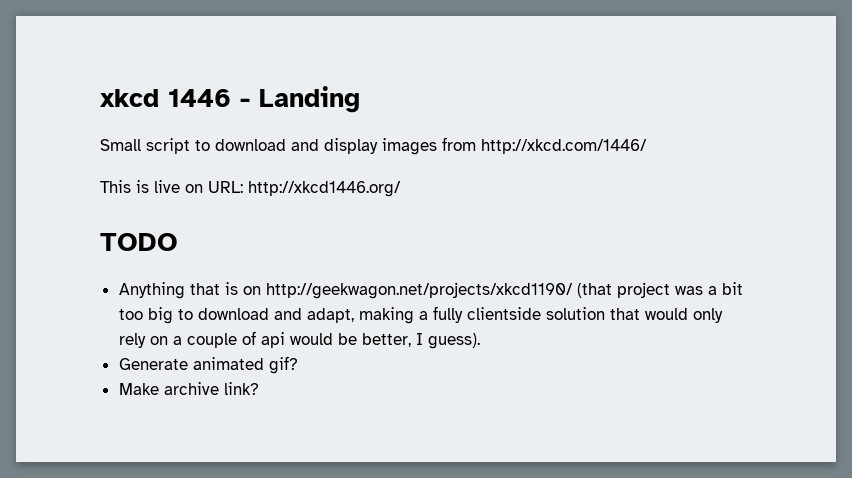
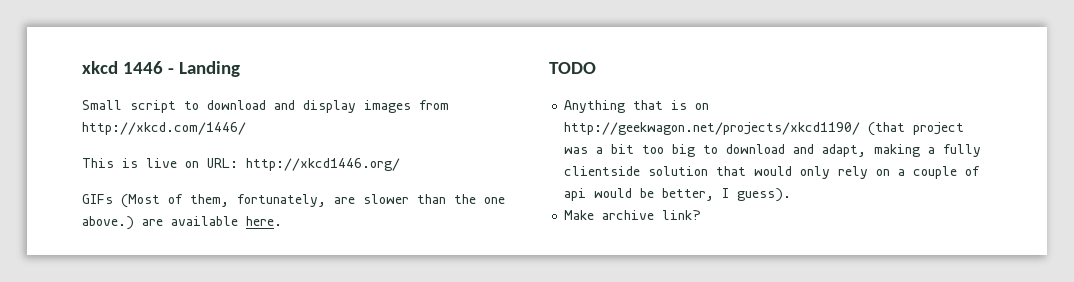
(401, 189) none -> [82,194,505,208] [82,216,282,230] // GIFs (Most of them, fortunately, are slower than the one above.) are available here.
[118,356,298,374] // Generate animated gif? -> (792, 195) none

